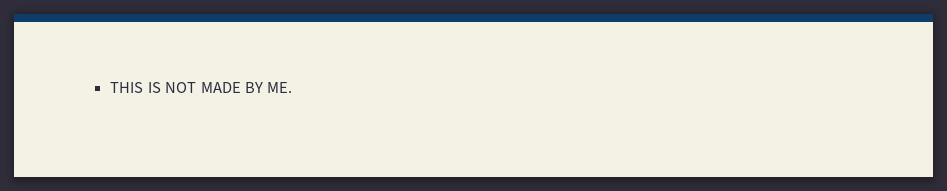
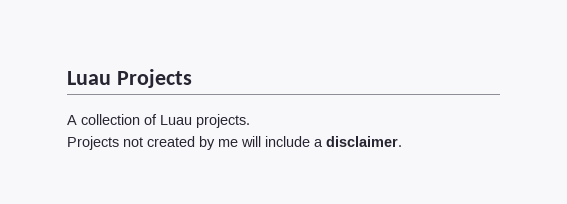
[110,82,293,93] THIS IS NOT MADE BY ME. -> [67,69,192,88] [67,114,250,128] [67,136,402,150] Luau Projects // A collection of Luau projects. // Projects not created by me will include a disclaimer.

